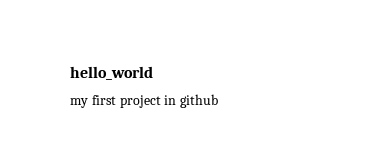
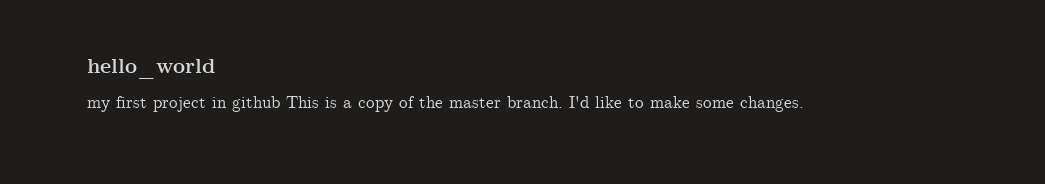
(219, 101) none -> [286,96,804,112] This is a copy of the master branch. I'd like to make some changes.

